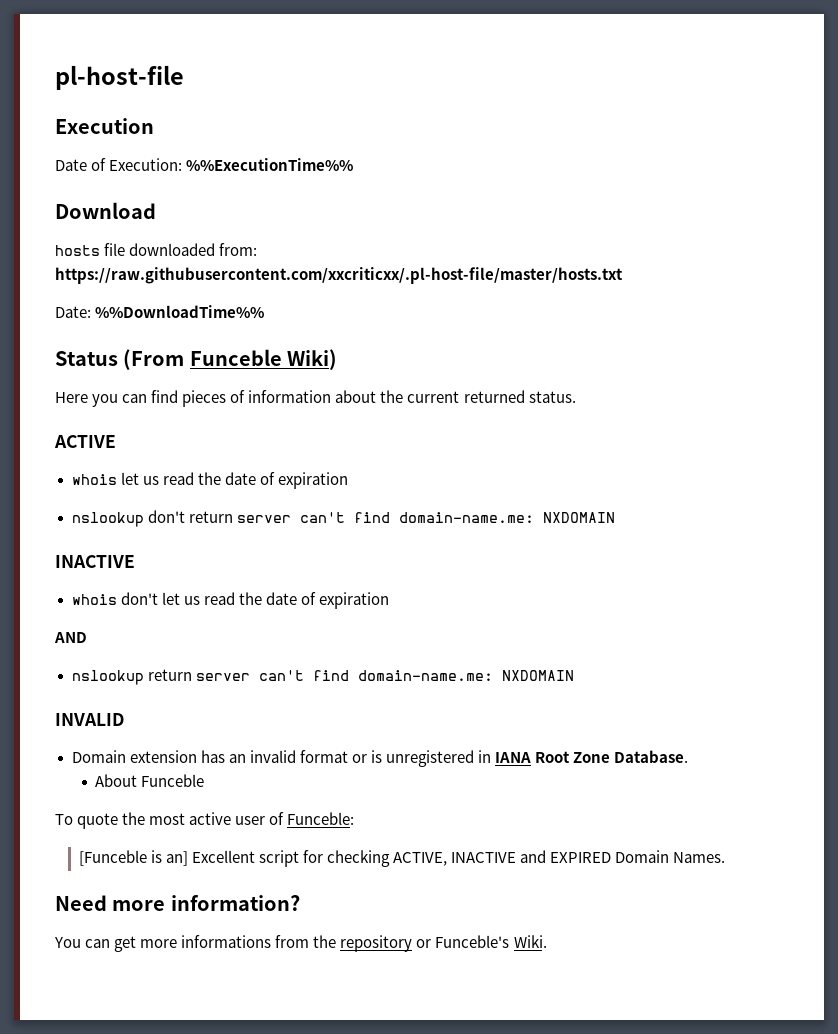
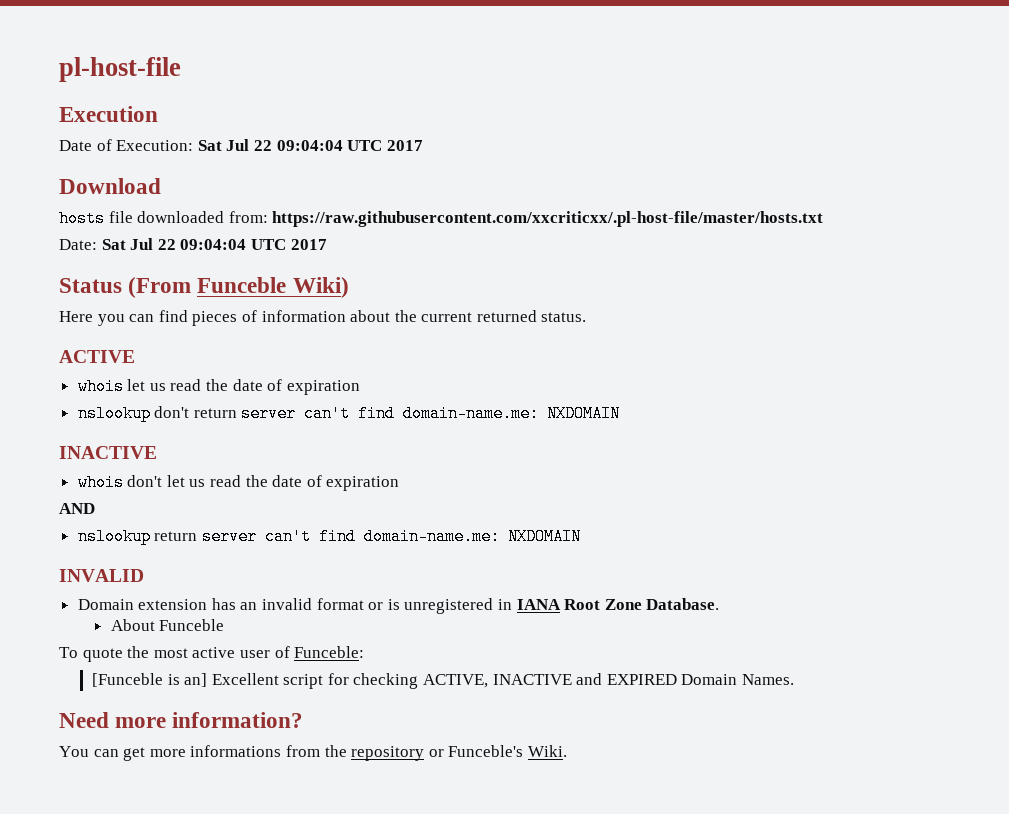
[186,158,354,171] %%ExecutionTime%% -> [197,139,423,151] Sat Jul 22 09:04:04 UTC 2017
[95,305,265,318] %%DownloadTime%% -> [101,238,327,250] Sat Jul 22 09:04:04 UTC 2017

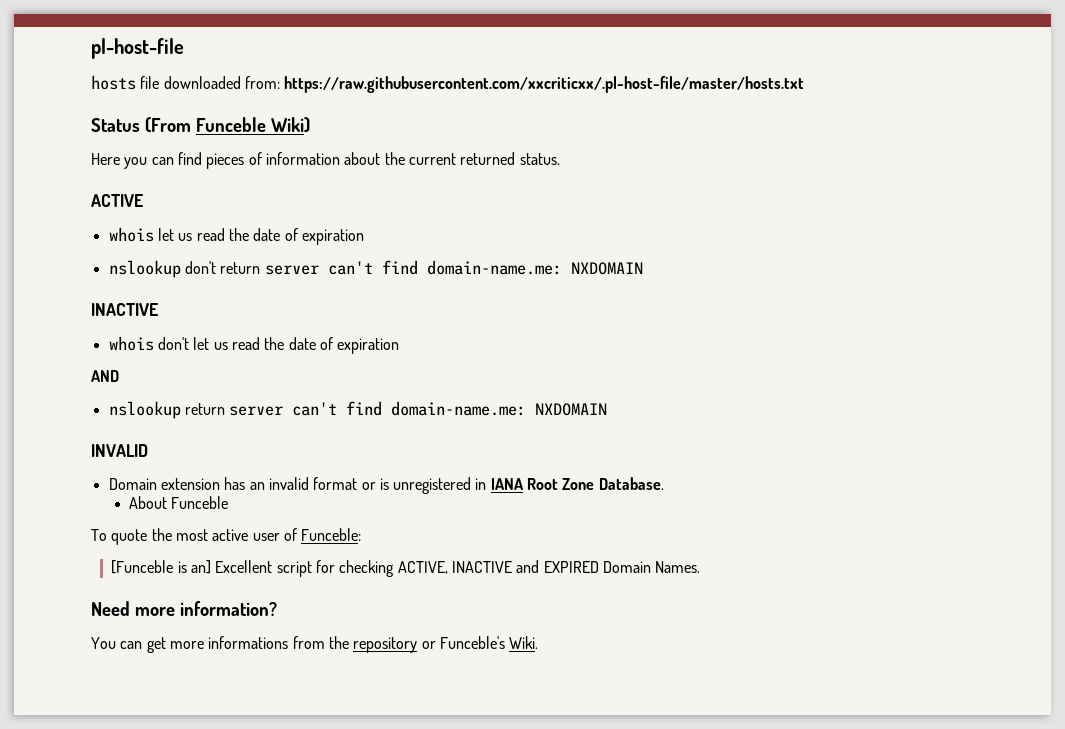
[59,106,158,122] [59,139,423,151] [59,178,161,194] // Execution // Date of Execution: Sat Jul 22 09:04:04 UTC 2017 // Download -> (184, 48) none
[59,238,327,250] // Date: Sat Jul 22 09:04:04 UTC 2017 -> (805, 84) none

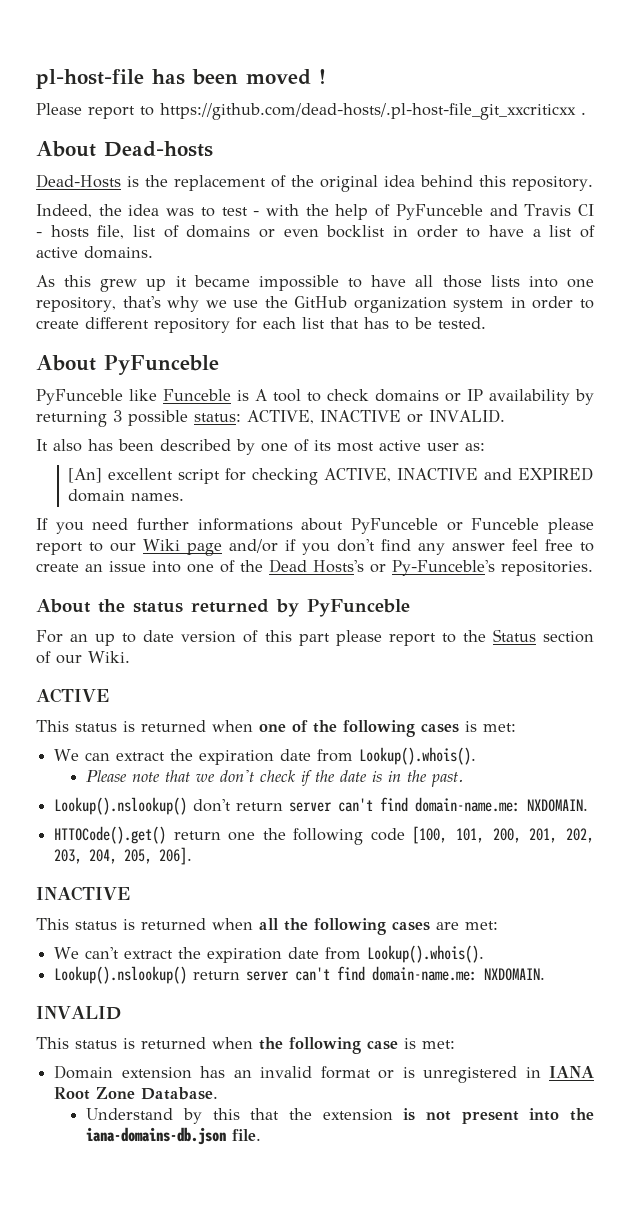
[91,75,805,93] [91,117,310,133] [91,152,560,169] [91,194,143,207] [108,227,364,245] [108,260,181,278] // hosts file downloaded from: https://raw.githubusercontent.com/xxcriticxx/.pl-host-file/master/hosts.txt // Status (From Funceble Wiki) // Here you can find pieces of information about the current returned status. // ACTIVE // whois let us read the date of expiration // nslookup -> [152,69,326,85] [36,103,586,120] [36,141,213,157] [36,174,593,192] [36,204,594,220] [36,225,595,239] [36,246,153,259] [36,275,594,292] [36,296,594,313] [36,317,486,333] [36,355,219,375] [36,389,594,405] [36,409,505,427] [36,439,485,455] [68,467,594,485] [68,489,185,502] [36,518,594,534] [36,539,594,556] [36,559,593,576] [36,599,410,617] [36,629,594,646] [36,651,130,664] [36,688,109,703] [36,720,516,737] [54,747,477,765] [86,770,465,787] [54,797,188,815] has been moved ! // Please report to https://github.com/dead-hosts/.pl-host-file_git_xxcriticxx . // About Dead-hosts // Dead-Hosts is the replacement of the original idea behind this repository. // Indeed, the idea was to test - with the help of PyFunceble and Travis CI - hosts file, list of domains or even bocklist in order to have a list of active domains. // As this grew up it became impossible to have all those lists into one repository, that's why we use the GitHub organization system in order to create different repository for each list that has to be tested. // About PyFunceble // PyFunceble like Funceble is A tool to check domains or IP availability by returning 3 possible status: ACTIVE, INACTIVE or INVALID. // It also has been described by one of its most active user as: // [An] excellent script for checking ACTIVE, INACTIVE and EXPIRED domain names. // If you need further informations about PyFunceble or Funceble please report to our Wiki page and/or if you don't find any answer feel free to create an issue into one of the Dead Hosts's or Py-Funceble's repositories. // About the status returned by PyFunceble // For an up to date version of this part please report to the Status section of our Wiki. // ACTIVE // This status is returned when one of the following cases is met: // We can extract the expiration date from Lookup().whois(). // Please note that we don't check if the date is in the past. // Lookup().nslookup()
[570,262,643,275] [91,303,158,316] [108,336,400,354] [91,370,119,382] [108,401,608,419] NXDOMAIN // INACTIVE // whois don't let us read the date of expiration // AND // nslookup return server can't find domain-name.me: NXDOMAIN -> [527,799,589,812] [54,826,594,845] [54,847,193,865] [36,886,130,901] [36,918,498,935] [54,945,485,963] [54,966,546,984] NXDOMAIN. // HTTOCode().get() return one the following code [100, 101, 200, 201, 202, 203, 204, 205, 206]. // INACTIVE // This status is returned when all the following cases are met: // We can't extract the expiration date from Lookup().whois(). // Lookup().nslookup() return server can't find domain-name.me: NXDOMAIN.
(148, 450) none -> [36,1037,455,1054] // This status is returned when the following case is met:
[128,496,229,509] [91,528,362,545] [111,560,701,577] [91,601,277,616] [91,636,539,653] About Funceble // To quote the most active user of Funceble: // [Funceble is an] Excellent script for checking ACTIVE, INACTIVE and EXPIRED Domain Names. // Need more information? // You can get more informations from the repository or Funceble's Wiki. -> [86,1108,594,1124] [86,1127,262,1145] Understand by this that the extension is not present into the iana-domains-db.json file.

